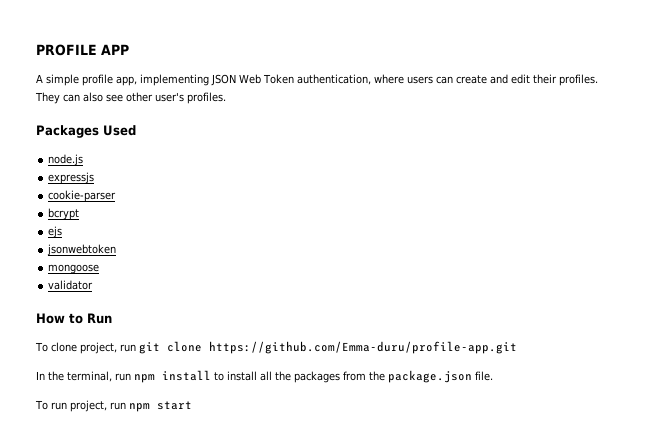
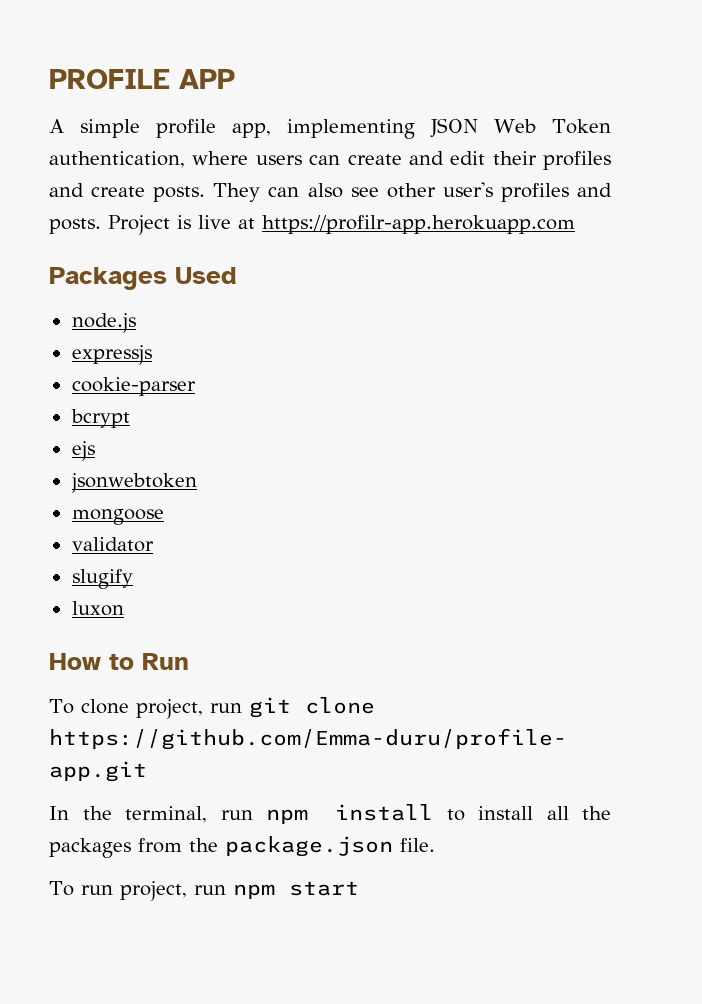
[558,74,598,86] profiles. -> [543,151,611,170] [49,183,206,202] profiles and create posts.
[187,92,226,104] profiles. -> [500,183,613,202] [49,215,575,235] profiles and posts. Project is live at https://profilr-app.herokuapp.com
(94, 285) none -> [71,569,133,589] [71,601,124,616] // slugify // luxon

